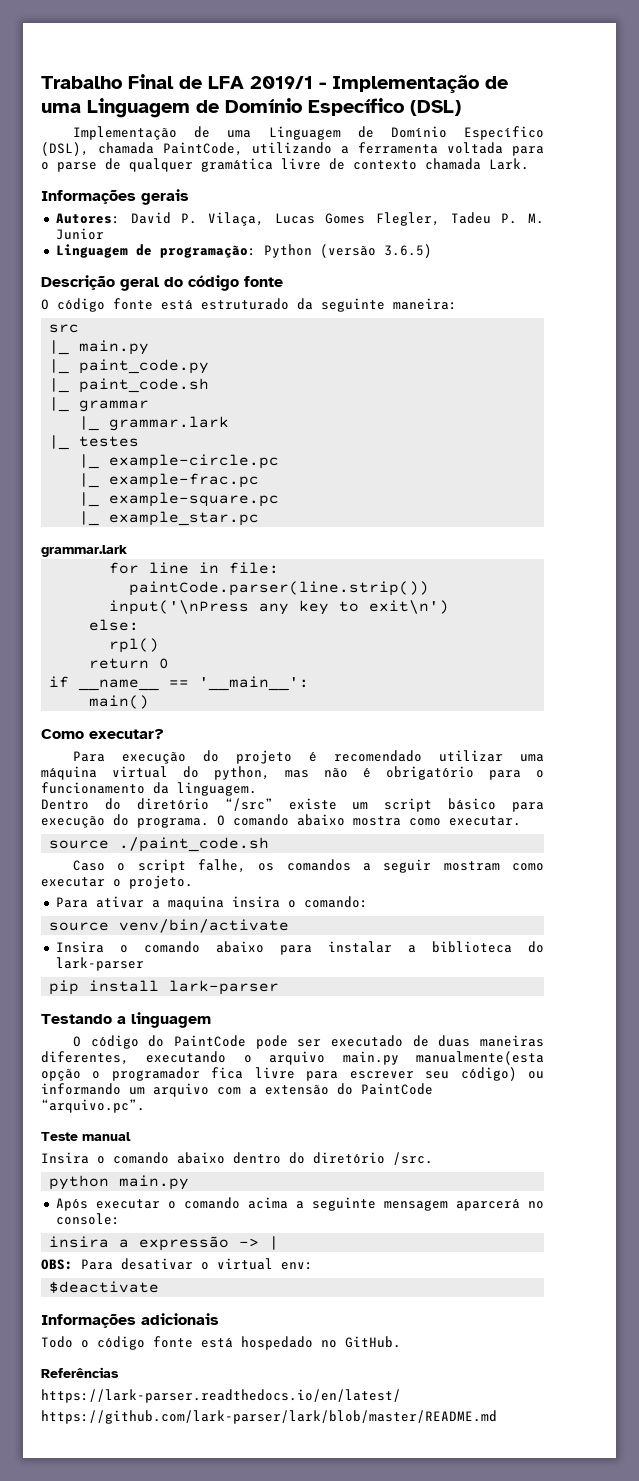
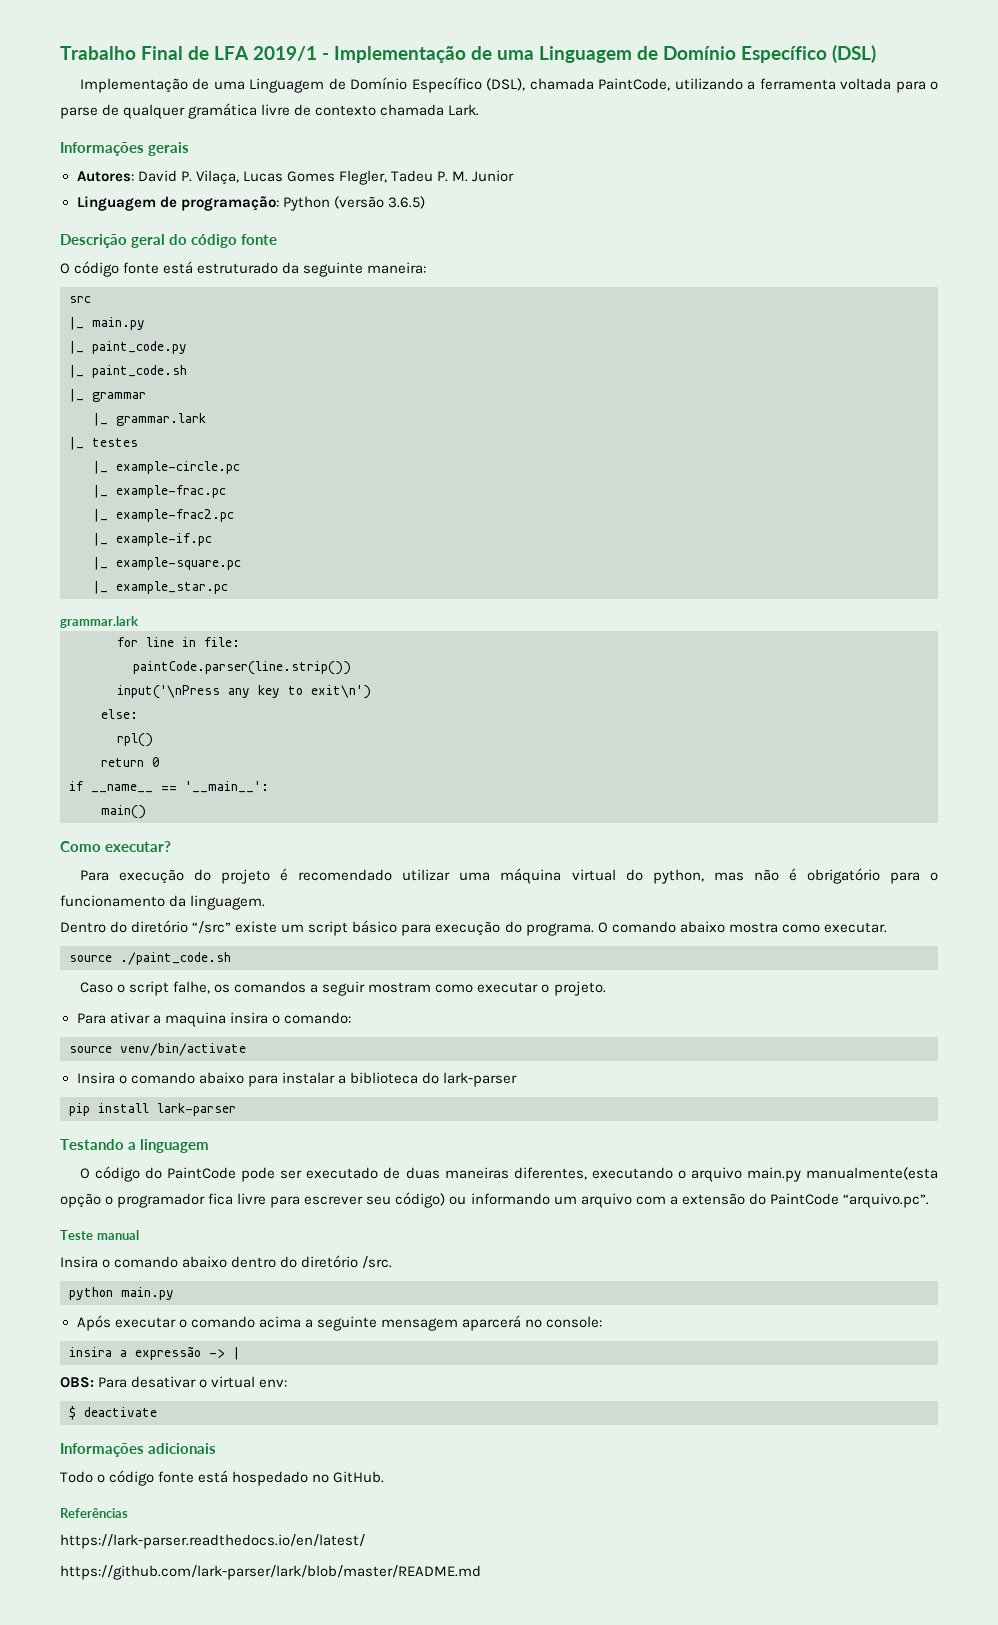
(260, 480) none -> [93,509,234,522] [93,533,212,546] // |_ example-frac2.pc // |_ example-if.pc
[49,1281,160,1293] $deactivate -> [69,1406,157,1420] $ deactivate

